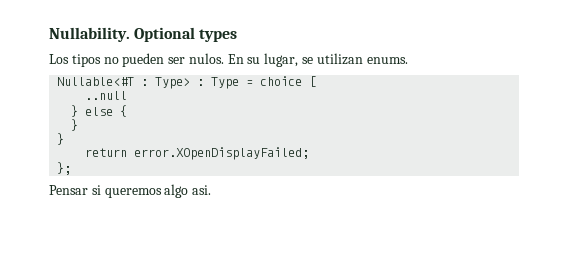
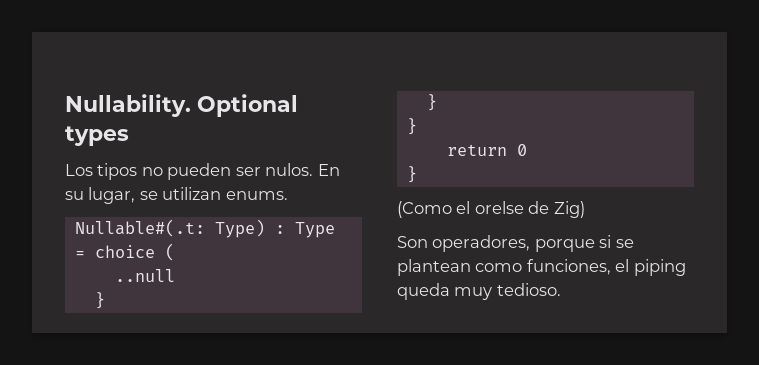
[57,77,191,89] Nullable<#T : Type> -> [74,219,265,238] Nullable#(.t: Type)
[309,76,317,87] [ -> [164,243,175,261] (
[85,105,128,117] else { -> (105, 300) none
[134,147,310,160] [57,162,72,175] [49,184,212,198] error.XOpenDisplayFailed; // }; // Pensar si queremos algo asi. -> [516,144,527,156] [406,166,417,183] [397,201,585,218] [397,235,634,252] [397,259,686,276] [397,283,561,300] 0 // } // (Como el orelse de Zig) // Son operadores, porque si se plantean como funciones, el piping queda muy tedioso.

